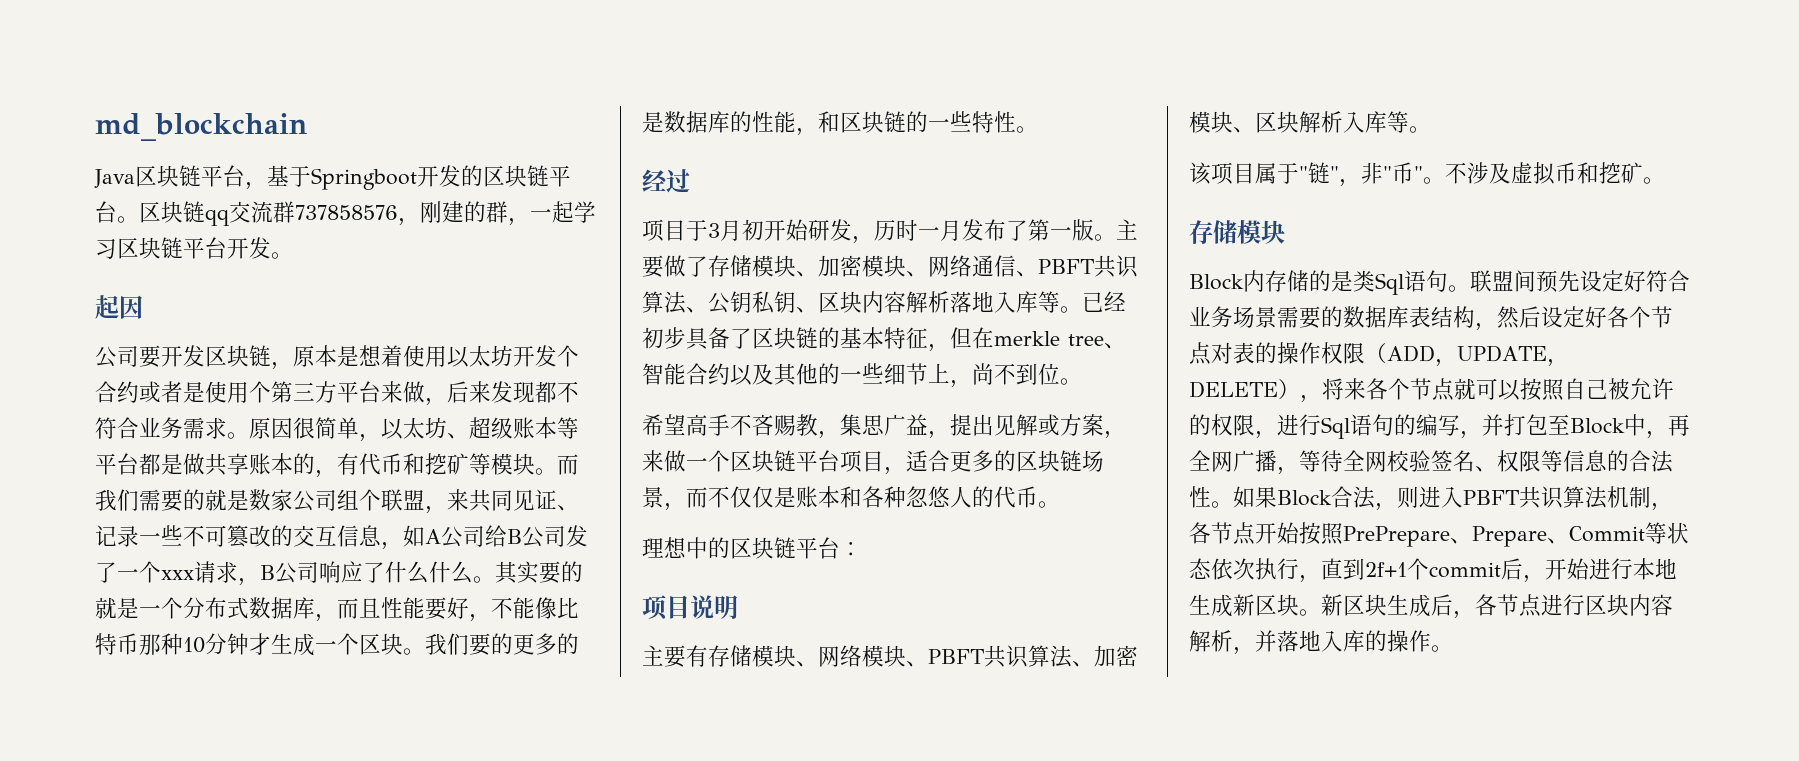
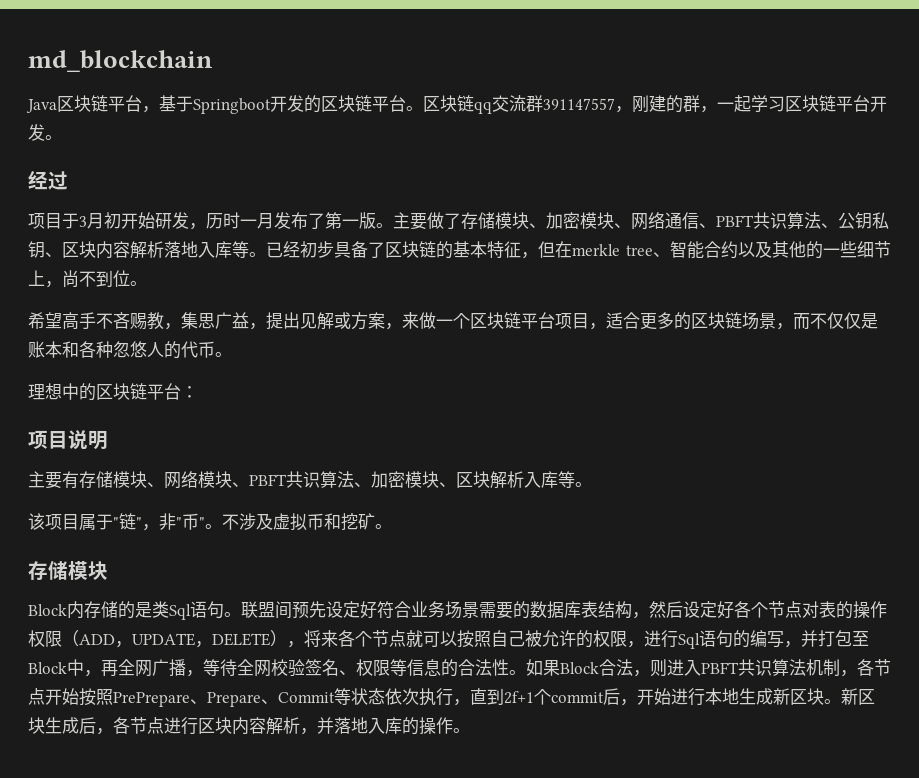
[295,205,398,220] 737858576 -> [543,98,615,110] 391147557
[95,295,143,319] [95,345,579,370] [95,381,579,406] [95,417,579,442] [95,453,579,478] [95,489,579,514] [95,525,588,550] [95,561,583,586] [95,597,579,622] [95,633,579,656] [642,111,1038,136] // 起因 // 公司要开发区块链，原本是想着使用以太坊开发个合约或者是使用个第三方平台来做，后来发现都不符合业务需求。原因很简单，以太坊、超级账本等平台都是做共享账本的，有代币和挖矿等模块。而我们需要的就是数家公司组个联盟，来共同见证、记录一些不可篡改的交互信息，如A公司给B公司发了一个xxx请求，B公司响应了什么什么。其实要的就是一个分布式数据库，而且性能要好，不能像比特币那种10分钟才生成一个区块。我们要的更多的是数据库的性能，和区块链的一些特性。 -> (62, 137) none

